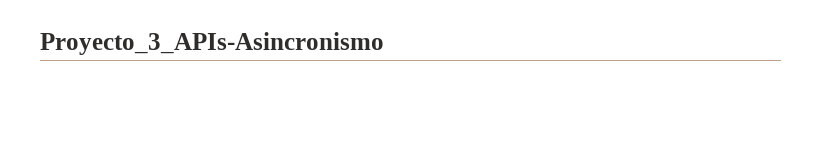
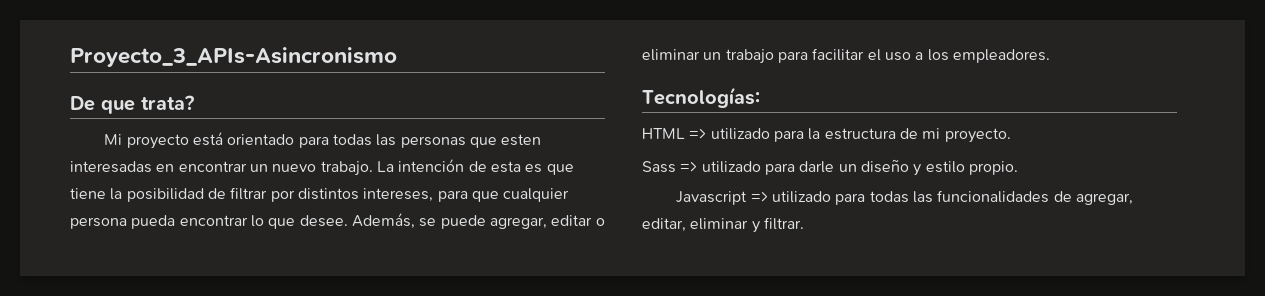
(384, 43) none -> [70,95,195,114] [104,132,542,149] [70,159,574,176] [70,187,570,202] [70,213,605,229] [642,48,1050,64] [642,87,760,108] [642,128,1011,143] [642,159,1018,176] [676,190,1133,205] [642,217,804,233] // De que trata? // Mi proyecto está orientado para todas las personas que esten interesadas en encontrar un nuevo trabajo. La intención de esta es que tiene la posibilidad de filtrar por distintos intereses, para que cualquier persona pueda encontrar lo que desee. Además, se puede agregar, editar o eliminar un trabajo para facilitar el uso a los empleadores. // Tecnologías: // HTML => utilizado para la estructura de mi proyecto. // Sass => utilizado para darle un diseño y estilo propio. // Javascript => utilizado para todas las funcionalidades de agregar, editar, eliminar y filtrar.

